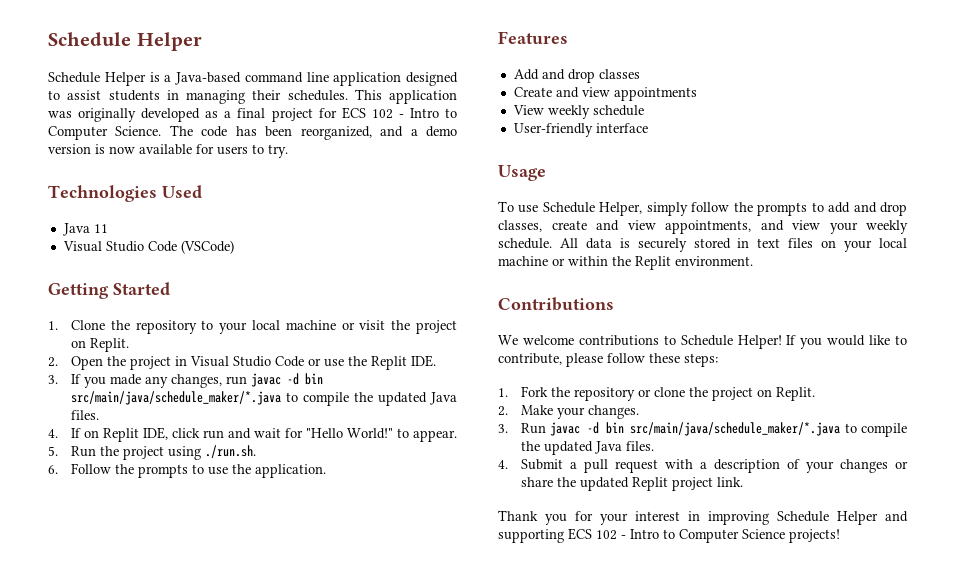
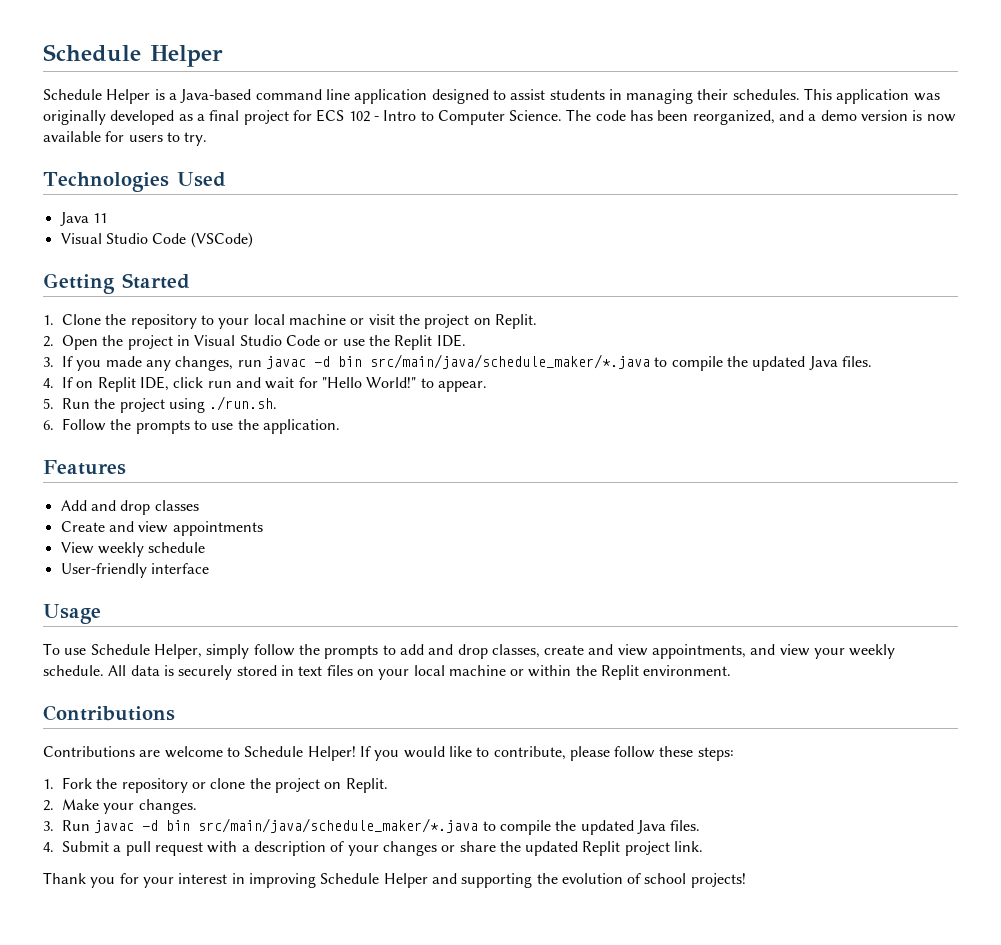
[498,335,659,346] We welcome contributions -> [43,746,223,758] Contributions are welcome
[568,528,785,543] ECS 102 - Intro to Computer Science -> [536,873,687,884] the evolution of school

